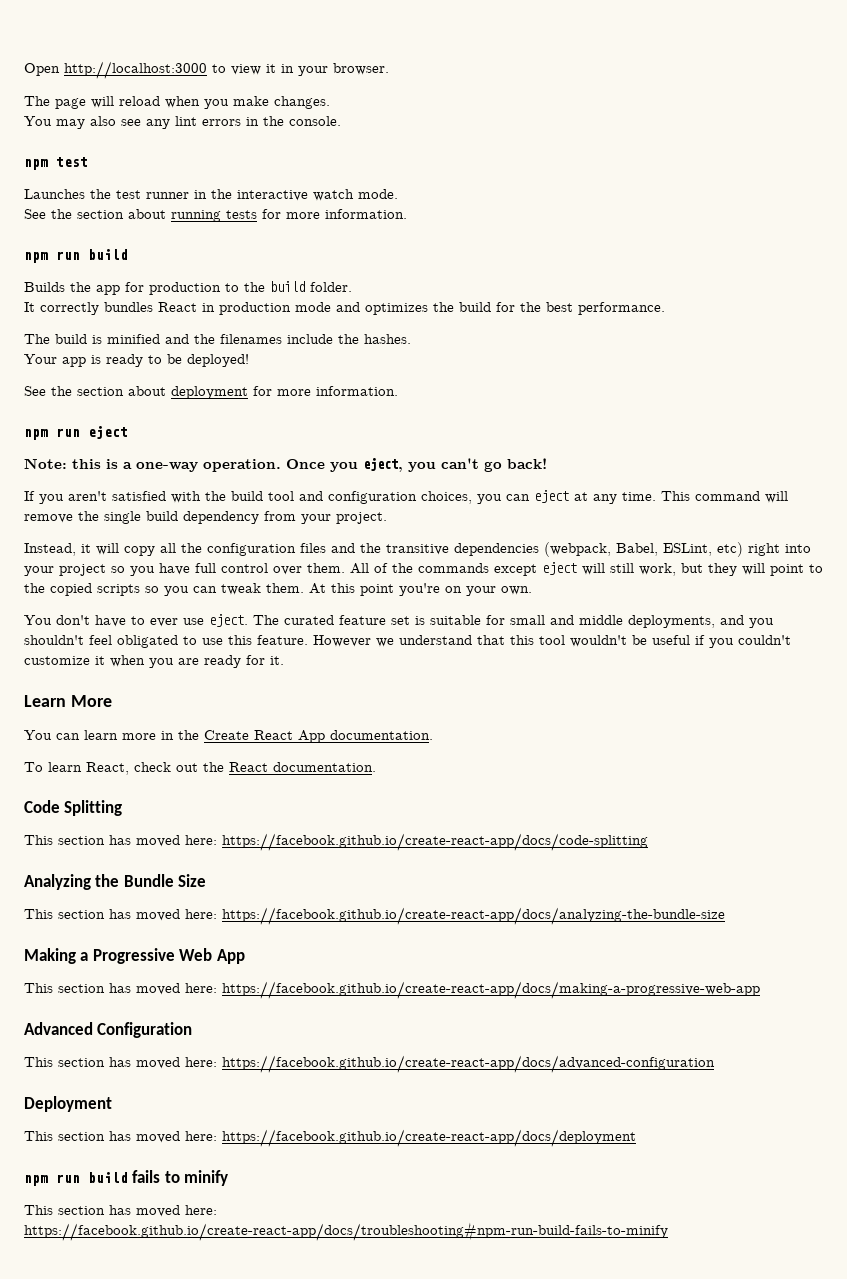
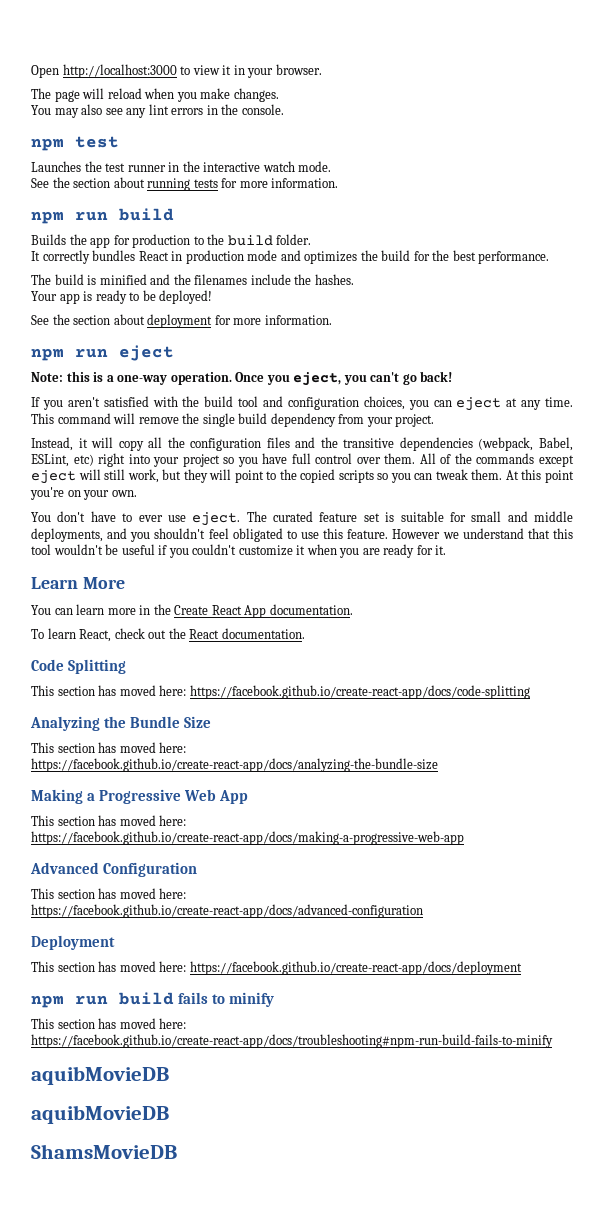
(668, 1231) none -> [31,1066,169,1085] [31,1105,169,1124] [31,1144,177,1159] // aquibMovieDB // aquibMovieDB // ShamsMovieDB

